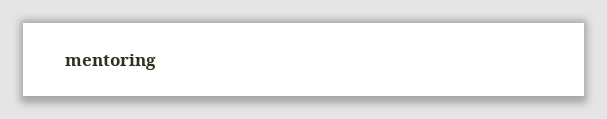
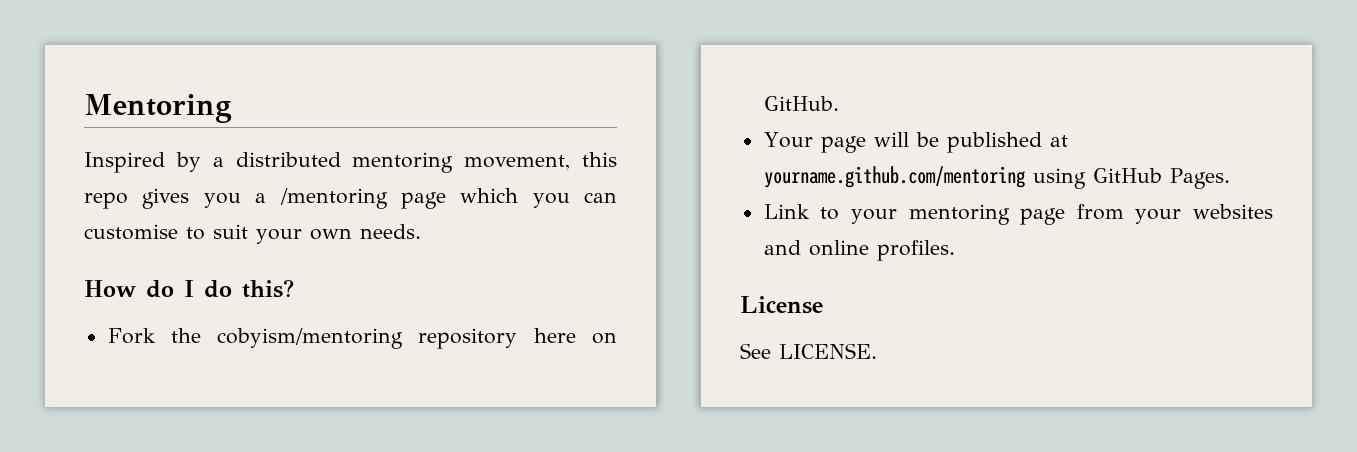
[65,54,156,70] mentoring -> [84,94,232,123] [84,152,617,173] [84,188,617,209] [84,224,421,244] [84,279,294,298] [107,328,617,349] [763,96,839,111] [763,132,1068,153] [763,166,1230,189] [763,204,1273,225] [763,240,955,261] [740,296,823,314] [740,343,877,359] Mentoring // Inspired by a distributed mentoring movement, this repo gives you a /mentoring page which you can customise to suit your own needs. // How do I do this? // Fork the cobyism/mentoring repository here on GitHub. // Your page will be published at yourname.github.com/mentoring using GitHub Pages. // Link to your mentoring page from your websites and online profiles. // License // See LICENSE.

